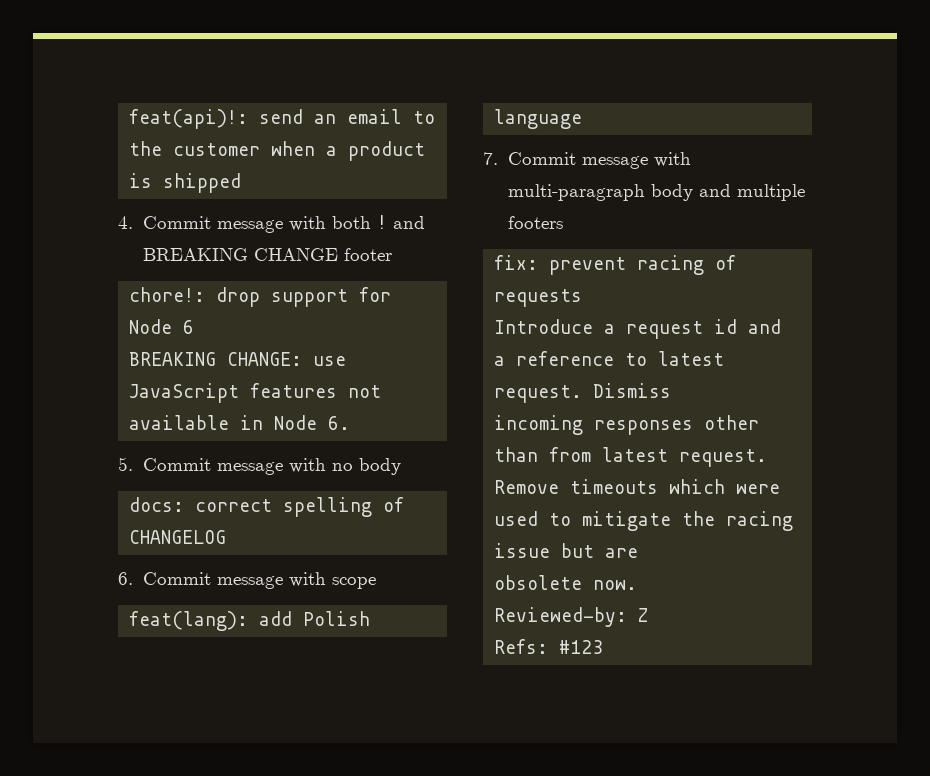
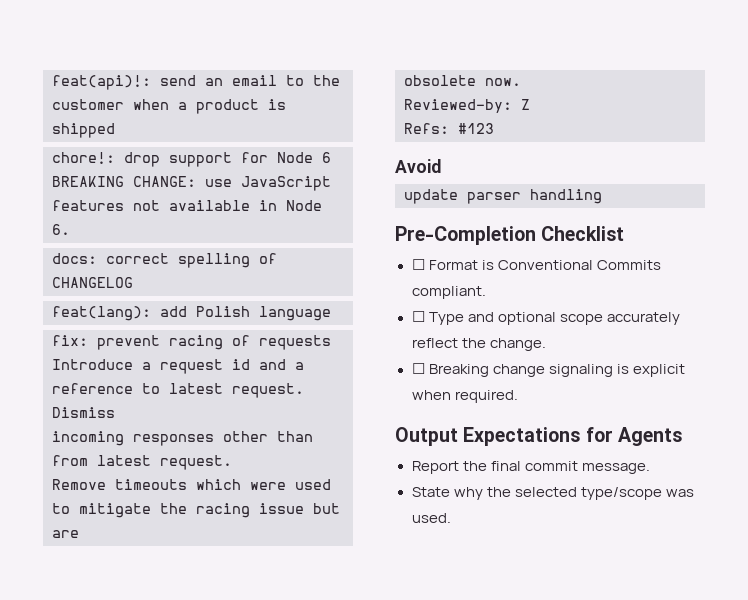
[118,215,425,233] [142,248,392,261] // 4. Commit message with both ! and BREAKING CHANGE footer -> (115, 130) none
[118,457,401,475] // 5. Commit message with no body -> (70, 229) none
[118,572,376,589] // 6. Commit message with scope -> (133, 282) none
[483,152,691,169] [507,184,805,201] [507,216,563,229] // 7. Commit message with multi-paragraph body and multiple footers -> (331, 313) none
(604, 647) none -> [395,159,441,173] [404,189,602,204] [395,226,625,245] [411,259,661,270] [411,286,486,299] [411,311,680,325] [411,338,546,351] [411,363,685,377] [411,390,518,403] [395,427,682,446] [411,461,650,474] [411,487,694,500] [411,513,451,523] // Avoid // update parser handling // Pre-Completion Checklist // ☐ Format is Conventional Commits compliant. // ☐ Type and optional scope accurately reflect the change. // ☐ Breaking change signaling is explicit when required. // Output Expectations for Agents // Report the final commit message. // State why the selected type/scope was used.

